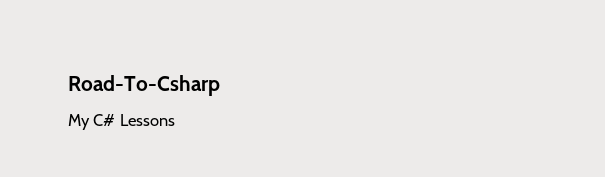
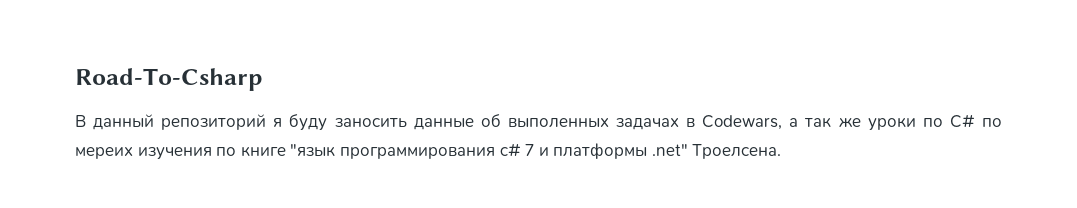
[68,114,175,130] My C# Lessons -> [75,114,1002,131] [75,143,782,160] В данный репозиторий я буду заносить данные об выполенных задачах в Codewars, а так же уроки по C# по мереих изучения по книге "язык программирования c# 7 и платформы .net" Троелсена.

